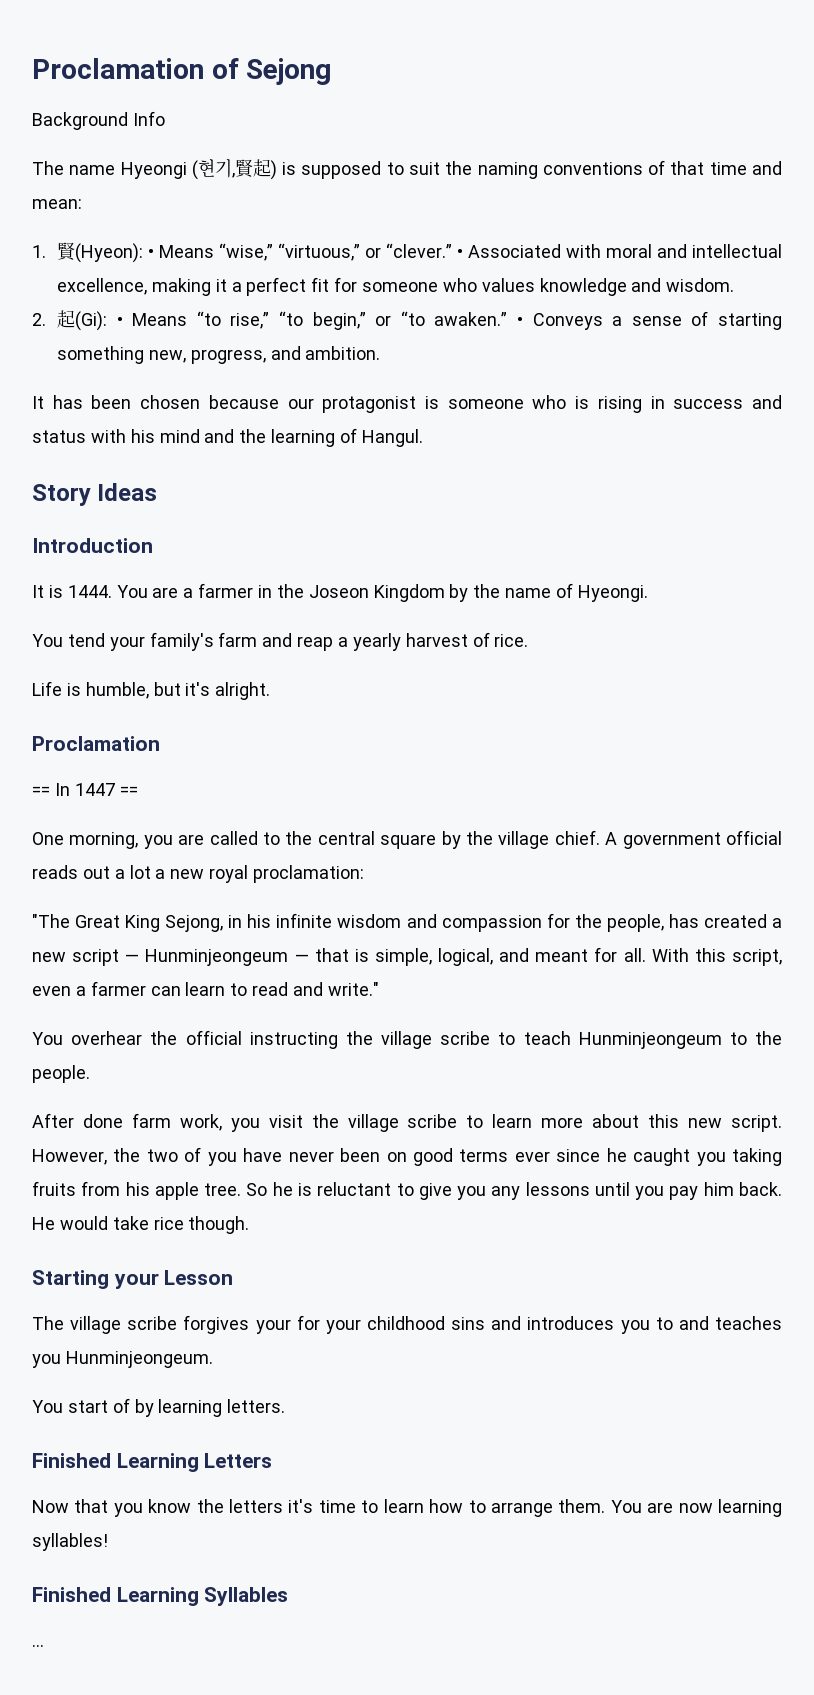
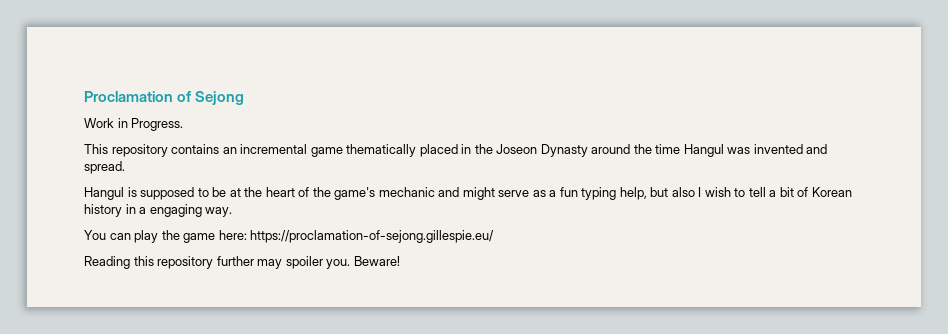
[32,111,165,130] [32,159,783,180] [32,199,82,209] [32,242,783,263] [56,277,735,296] [32,310,782,331] [56,346,381,364] [32,395,782,413] [32,428,423,447] [32,483,158,506] [32,538,153,553] [32,583,648,602] [32,632,529,651] [32,681,271,700] [32,736,160,751] [32,783,138,796] [32,830,782,849] [32,865,365,883] [32,913,783,932] [32,947,782,966] [32,981,379,996] [32,1030,782,1049] [32,1065,90,1083] [32,1113,782,1132] [32,1147,782,1166] [32,1181,783,1200] [32,1216,250,1234] [32,1270,234,1289] [32,1315,782,1334] [32,1351,213,1368] [32,1398,286,1417] [32,1453,273,1472] [32,1499,782,1517] [32,1533,108,1551] [32,1587,289,1606] [32,1644,44,1647] Background Info // The name Hyeongi (현기,賢起) is supposed to suit the naming conventions of that time and mean: // 1.賢(Hyeon): • Means “wise,” “virtuous,” or “clever.” • Associated with moral and intellectual excellence, making it a perfect fit for someone who values knowledge and wisdom. // 2.起(Gi): • Means “to rise,” “to begin,” or “to awaken.” • Conveys a sense of starting something new, progress, and ambition. // It has been chosen because our protagonist is someone who is rising in success and status with his mind and the learning of Hangul. // Story Ideas // Introduction // It is 1444. You are a farmer in the Joseon Kingdom by the name of Hyeongi. // You tend your family's farm and reap a yearly harvest of rice. // Life is humble, but it's alright. // Proclamation // == In 1447 == // One morning, you are called to the central square by the village chief. A government official reads out a lot a new royal proclamation: // "The Great King Sejong, in his infinite wisdom and compassion for the people, has created a new script — Hunminjeongeum — that is simple, logical, and meant for all. With this script, even a farmer can learn to read and write." // You overhear the official instructing the village scribe to teach Hunminjeongeum to the people. // After done farm work, you visit the village scribe to learn more about this new script. However, the two of you have never been on good terms ever since he caught you taking fruits from his apple tree. So he is reluctant to give you any lessons until you pay him back. He would take rice though. // Starting your Lesson // The village scribe forgives your for your childhood sins and introduces you to and teaches you Hunminjeongeum. // You start of by learning letters. // Finished Learning Letters // Now that you know the letters it's time to learn how to arrange them. You are now learning syllables! // Finished Learning Syllables // ... -> [84,118,184,131] [84,144,828,157] [84,161,125,174] [84,187,852,200] [84,204,233,217] [84,230,495,243] [84,256,400,269] Work in Progress. // This repository contains an incremental game thematically placed in the Joseon Dynasty around the time Hangul was invented and spread. // Hangul is supposed to be at the heart of the game's mechanic and might serve as a fun typing help, but also I wish to tell a bit of Korean history in a engaging way. // You can play the game here: https://proclamation-of-sejong.gillespie.eu/ // Reading this repository further may spoiler you. Beware!

